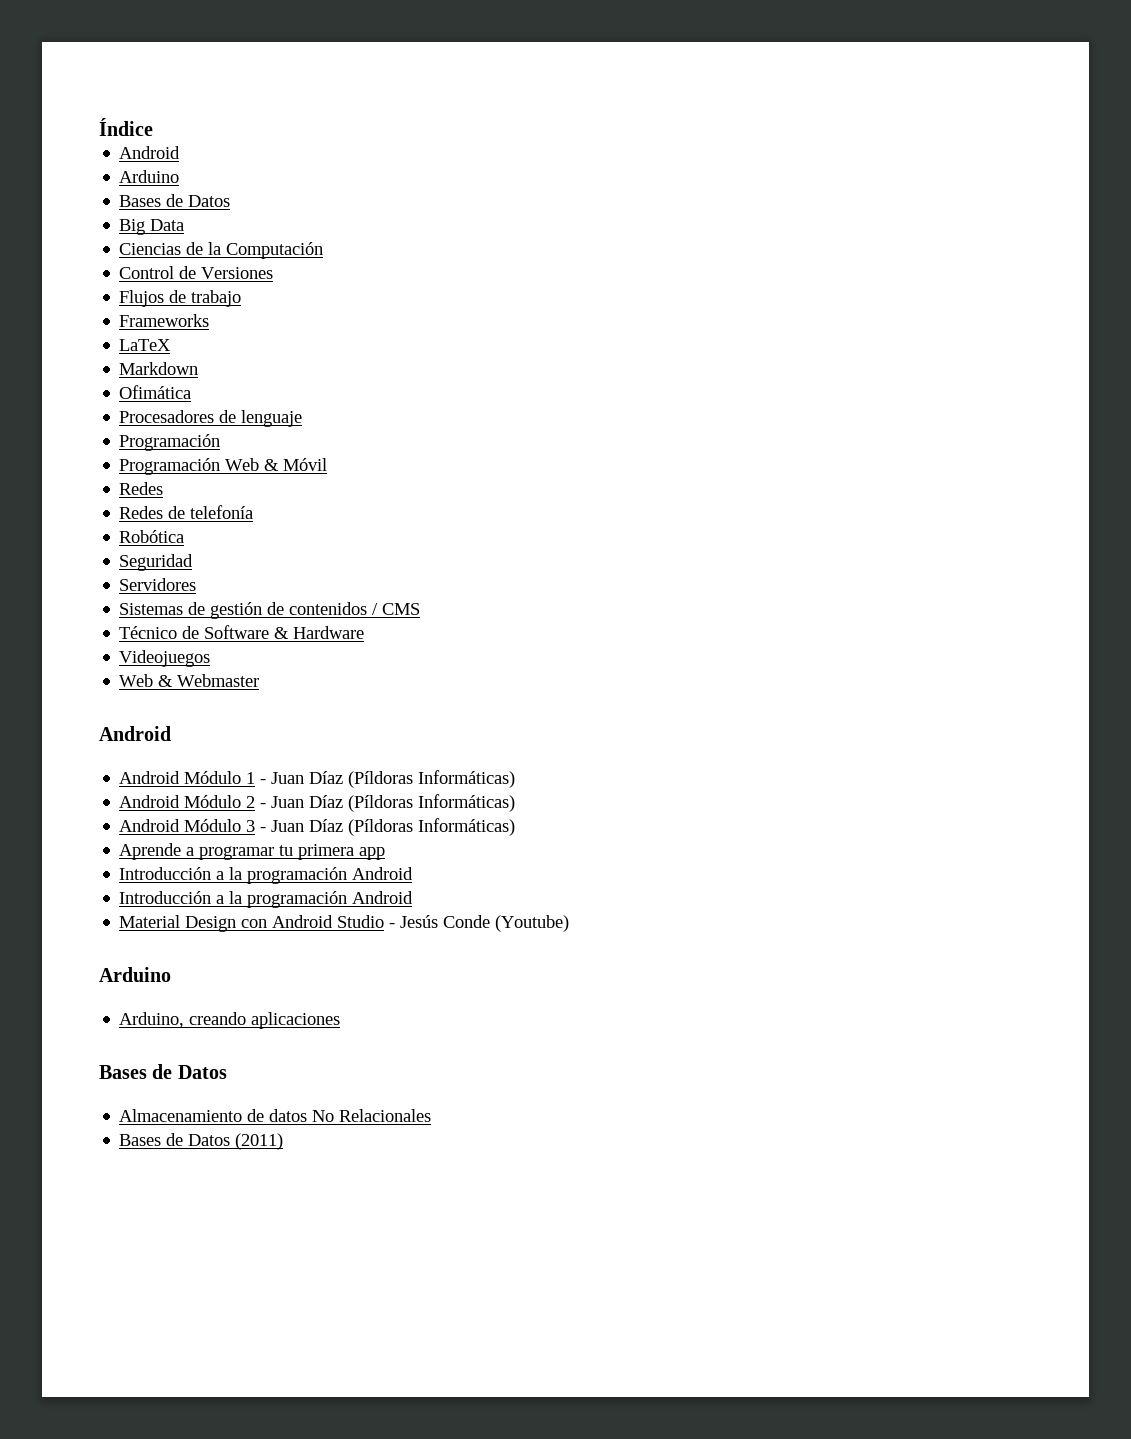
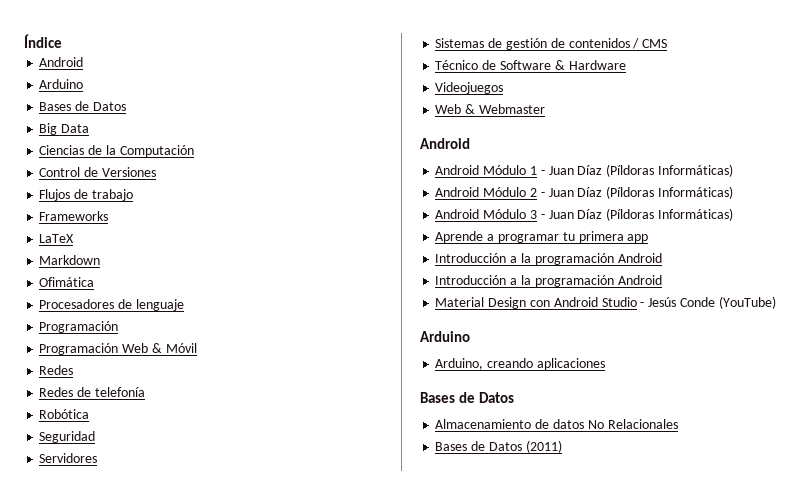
[495,915,570,932] (Youtube) -> [718,296,776,309] (YouTube)

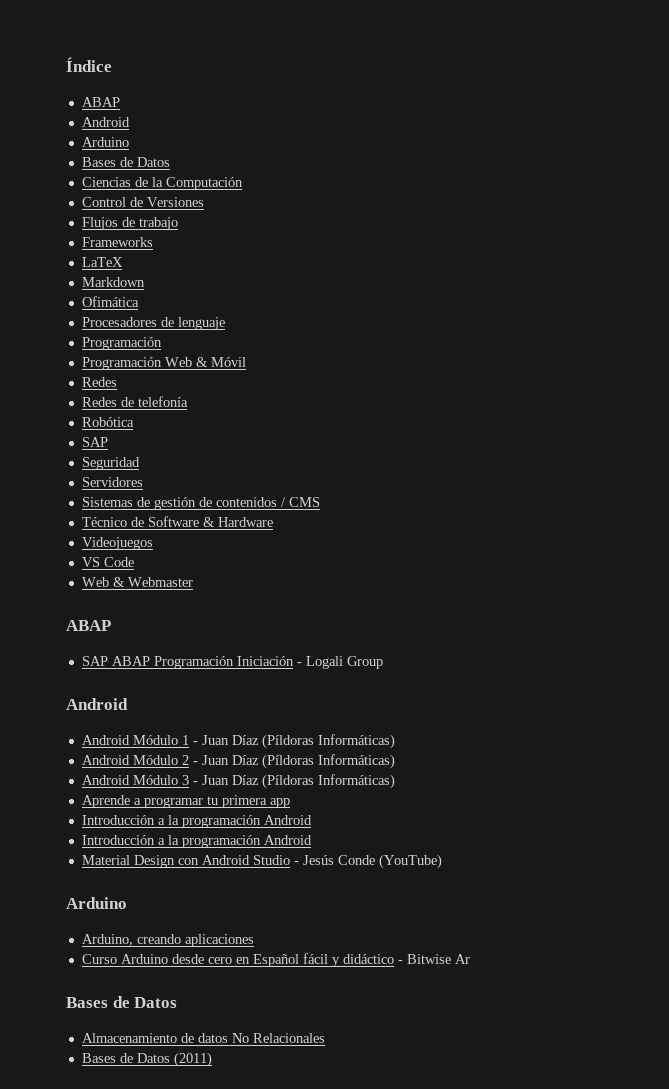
(62, 41) none -> [81,97,120,107] // ABAP
[39,123,90,135] // Big Data -> (170, 162) none
(90, 414) none -> [81,437,108,447] // SAP
(504, 88) none -> [81,557,134,567] // VS Code
(545, 109) none -> [66,620,111,631] [81,656,383,669] // ABAP // SAP ABAP Programación Iniciación - Logali Group
(605, 364) none -> [81,953,470,967] // Curso Arduino desde cero en Español fácil y didáctico - Bitwise Ar

